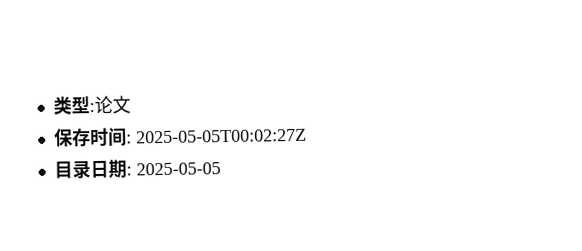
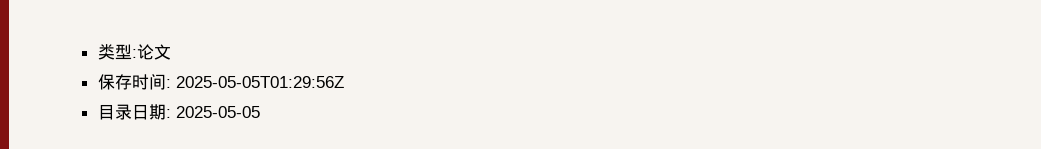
[135,128,307,144] 2025-05-05T00:02:27Z -> [175,76,344,88] 2025-05-05T01:29:56Z

